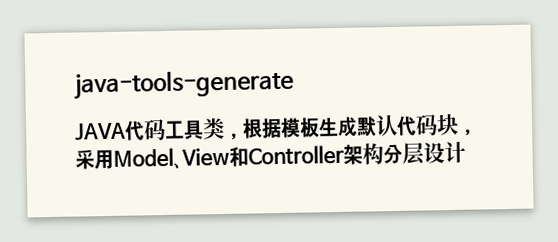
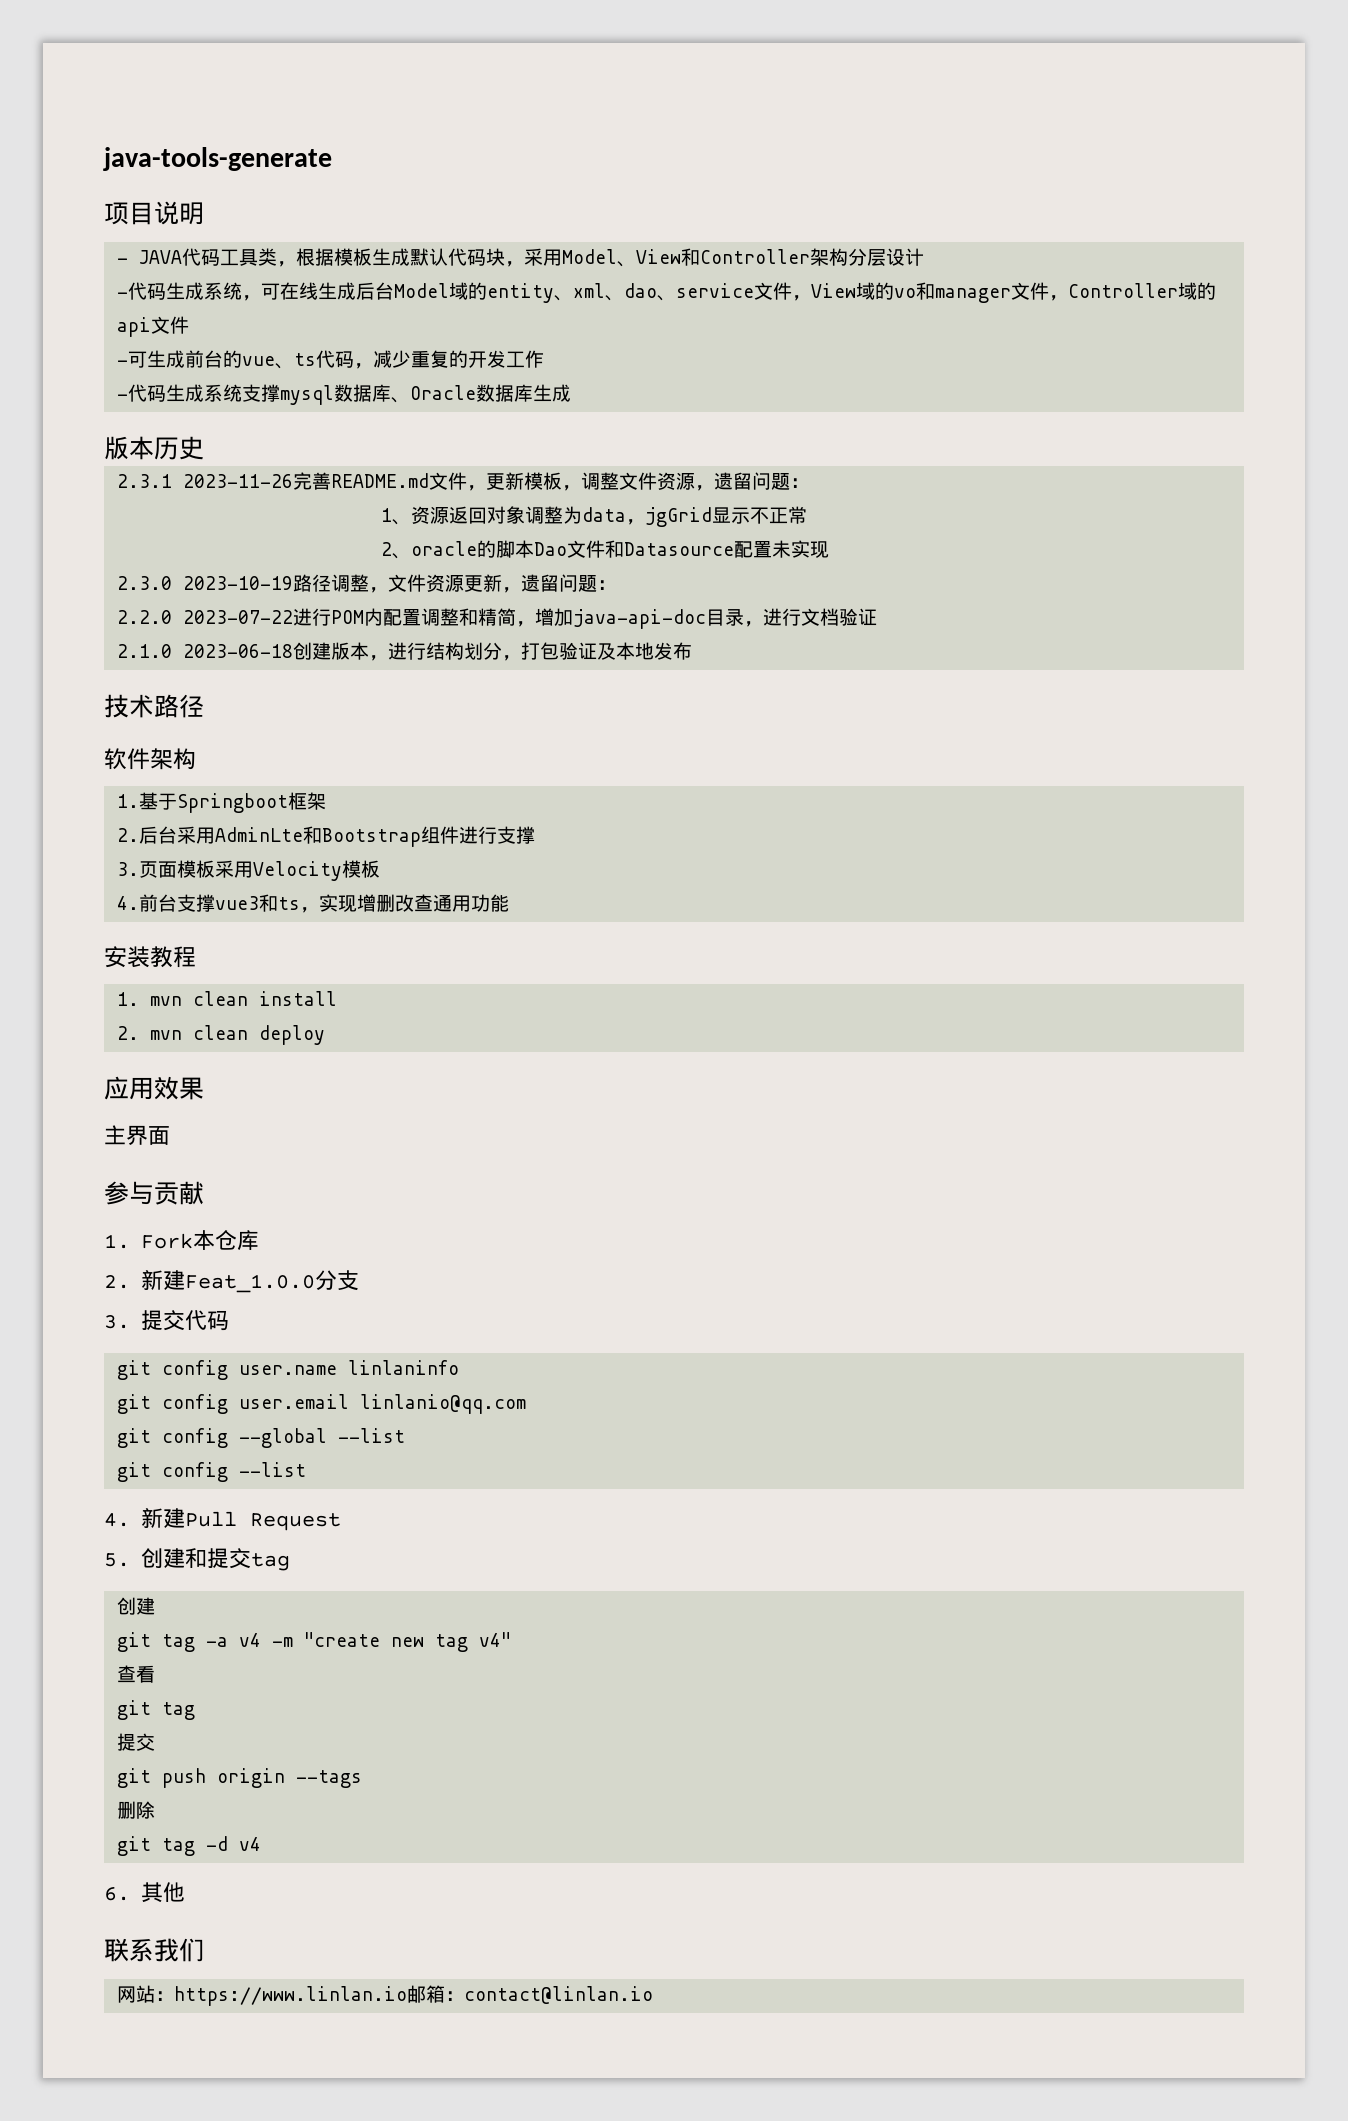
(294, 84) none -> [104,201,204,225] [117,258,129,264] 项目说明 // -
(466, 152) none -> [117,282,1217,303] [117,316,190,337] [117,350,545,369] [117,384,572,405] [104,436,204,460] [117,472,810,491] [381,506,808,527] [381,540,830,559] [117,574,617,593] [117,608,878,629] [117,642,693,661] [104,694,204,718] [104,748,196,770] [117,792,327,813] [117,826,536,847] [117,860,381,881] [117,894,510,913] [104,946,196,968] [117,991,338,1006] [117,1025,326,1045] [104,1076,204,1100] [104,1125,170,1145] [104,1181,204,1205] [104,1230,259,1250] [104,1270,359,1293] [104,1310,229,1331] [117,1360,460,1380] [117,1394,527,1414] [117,1428,406,1448] [117,1462,307,1482] [104,1508,341,1531] [104,1548,290,1571] [117,1597,156,1615] [117,1632,512,1652] [117,1665,156,1683] [117,1700,196,1720] [117,1733,156,1751] [117,1768,363,1788] [117,1801,156,1819] [117,1836,262,1856] [104,1882,185,1903] [104,1938,204,1962] [117,1985,654,2006] // -代码生成系统，可在线生成后台Model域的entity、xml、dao、service文件，View域的vo和manager文件，Controller域的api文件 // -可生成前台的vue、ts代码，减少重复的开发工作 // -代码生成系统支撑mysql数据库、Oracle数据库生成 // 版本历史 // 2.3.1 2023-11-26完善README.md文件，更新模板，调整文件资源，遗留问题： // 1、资源返回对象调整为data，jgGrid显示不正常 // 2、oracle的脚本Dao文件和Datasource配置未实现 // 2.3.0 2023-10-19路径调整，文件资源更新，遗留问题： // 2.2.0 2023-07-22进行POM内配置调整和精简，增加java-api-doc目录，进行文档验证 // 2.1.0 2023-06-18创建版本，进行结构划分，打包验证及本地发布 // 技术路径 // 软件架构 // 1.基于Springboot框架 // 2.后台采用AdminLte和Bootstrap组件进行支撑 // 3.页面模板采用Velocity模板 // 4.前台支撑vue3和ts，实现增删改查通用功能 // 安装教程 // 1. mvn clean install // 2. mvn clean deploy // 应用效果 // 主界面 // 参与贡献 // 1. Fork本仓库 // 2.新建Feat_1.0.0分支 // 3.提交代码 // git config user.name linlaninfo // git config user.email linlanio@qq.com // git config --global --list // git config --list // 4.新建Pull Request // 5.创建和提交tag // 创建 // git tag -a v4 -m "create new tag v4" // 查看 // git tag // 提交 // git push origin --tags // 删除 // git tag -d v4 // 6.其他 // 联系我们 // 网站：https://www.linlan.io邮箱：contact@linlan.io

